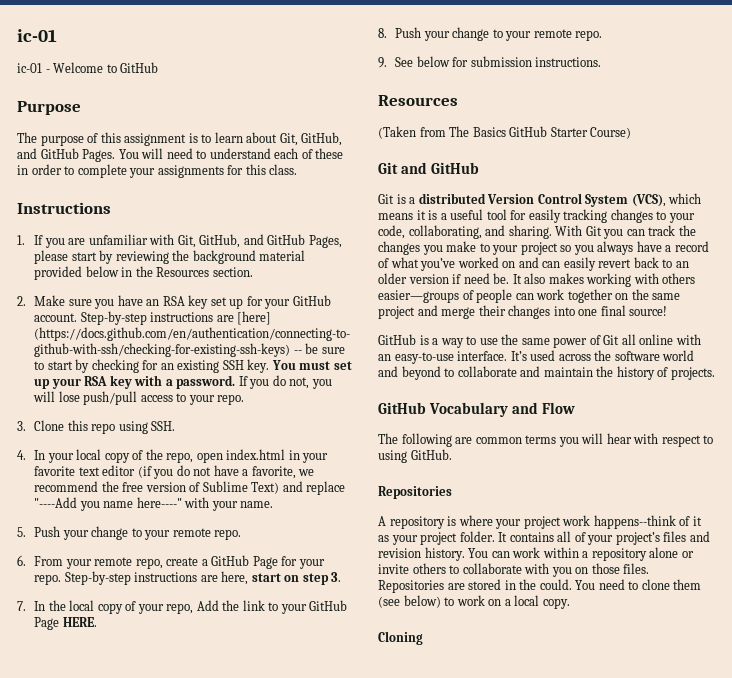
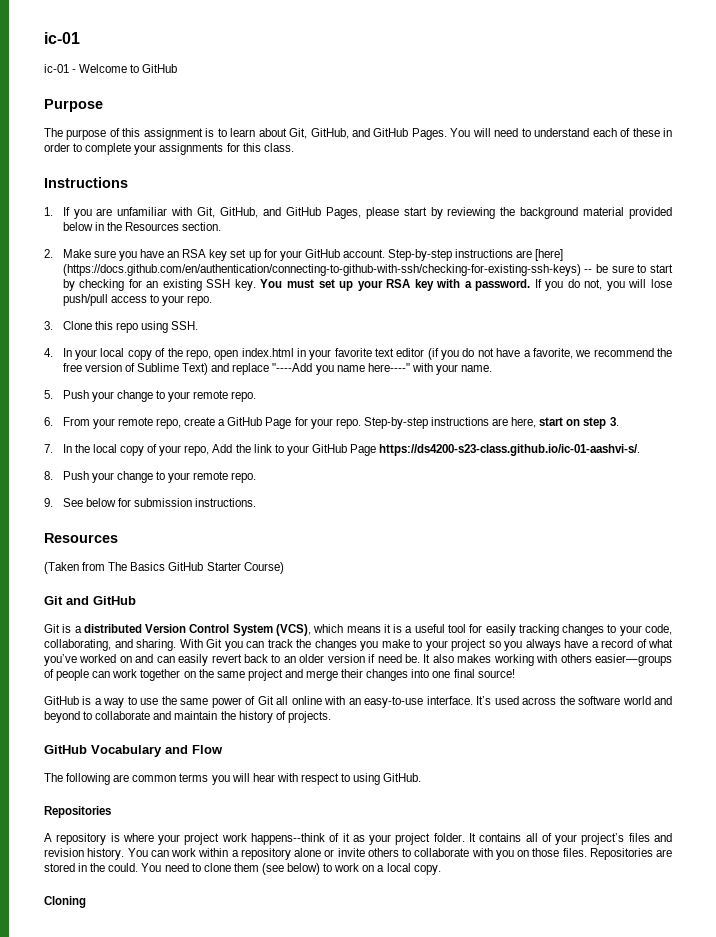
[62,617,97,627] HERE. -> [379,444,641,456] https://ds4200-s23-class.github.io/ic-01-aashvi-s/.

